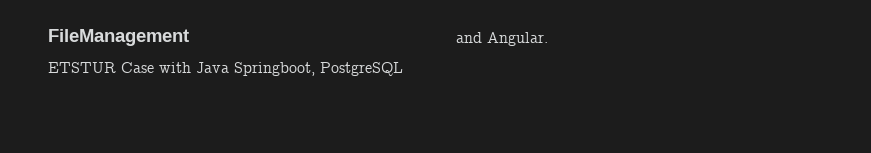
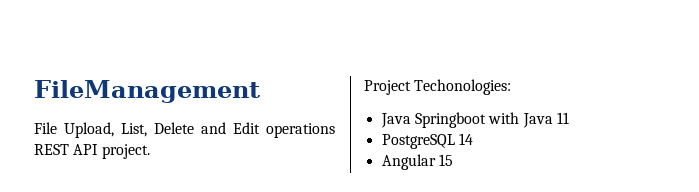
[48,62,403,76] [456,32,548,46] ETSTUR Case with Java Springboot, PostgreSQL and Angular. -> [34,122,335,138] [34,144,150,159] [364,79,512,95] [380,112,569,128] [381,133,473,149] [381,154,453,170] File Upload, List, Delete and Edit operations REST API project. // Project Techonologies: // Java Springboot with Java 11 // PostgreSQL 14 // Angular 15

